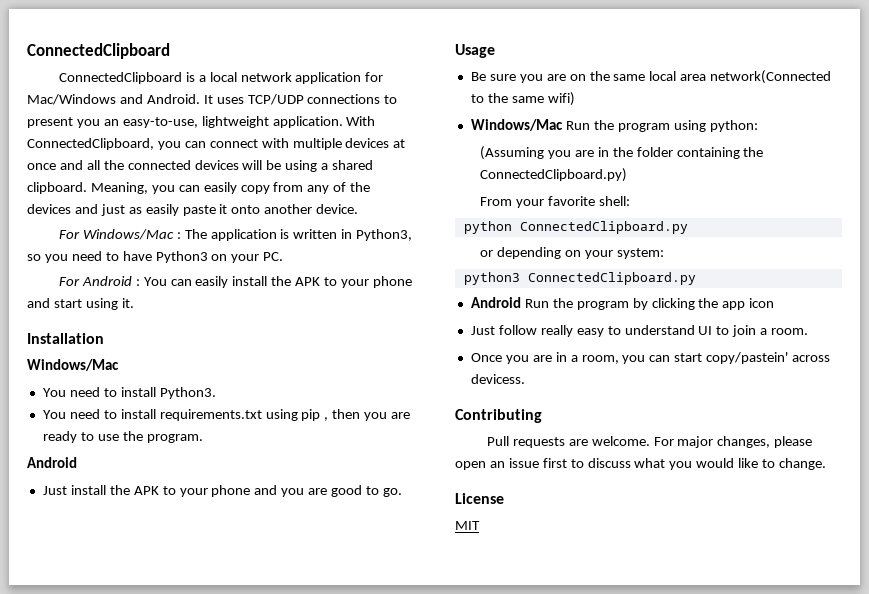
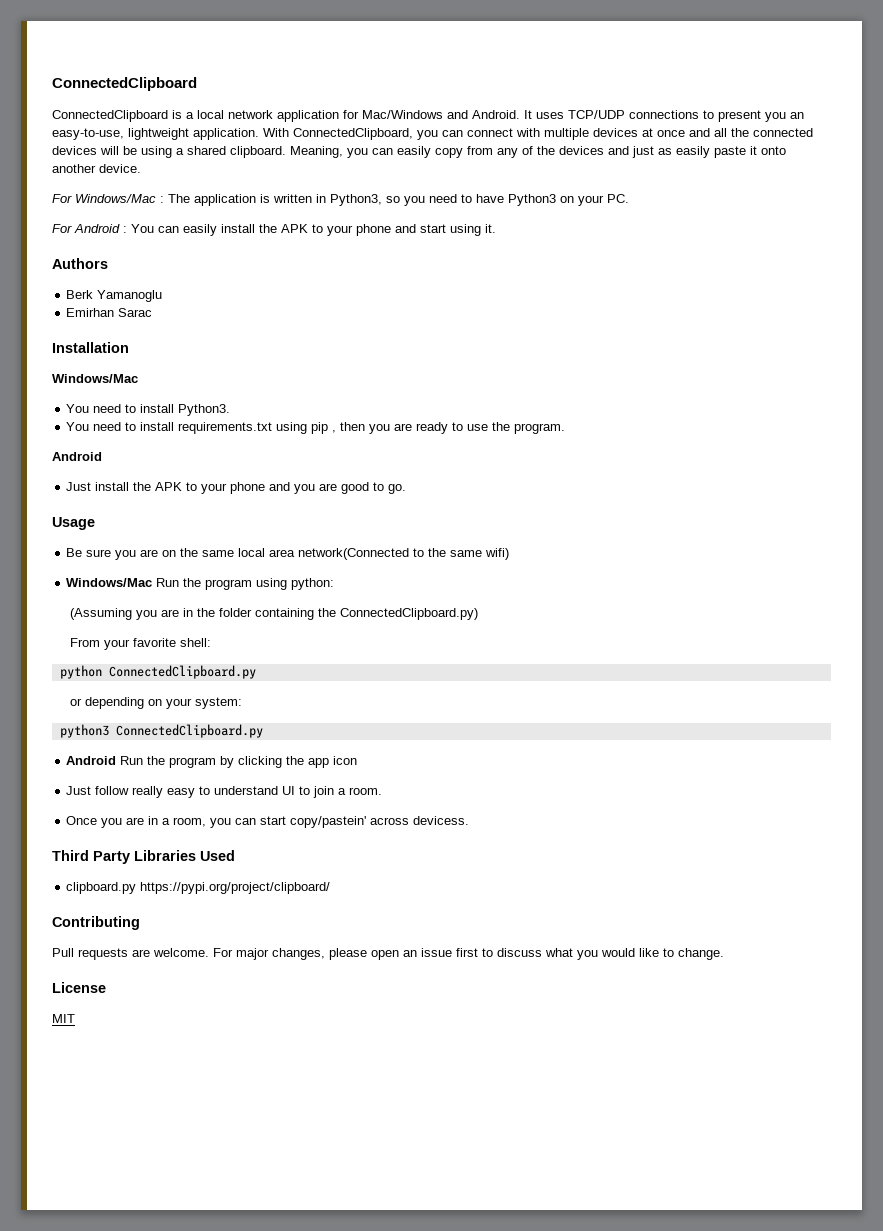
(134, 303) none -> [52,258,108,269] [66,290,163,302] [66,308,153,317] // Authors // Berk Yamanoglu // Emirhan Sarac
(525, 379) none -> [52,850,235,864] [66,882,331,894] // Third Party Libraries Used // clipboard.py https://pypi.org/project/clipboard/

